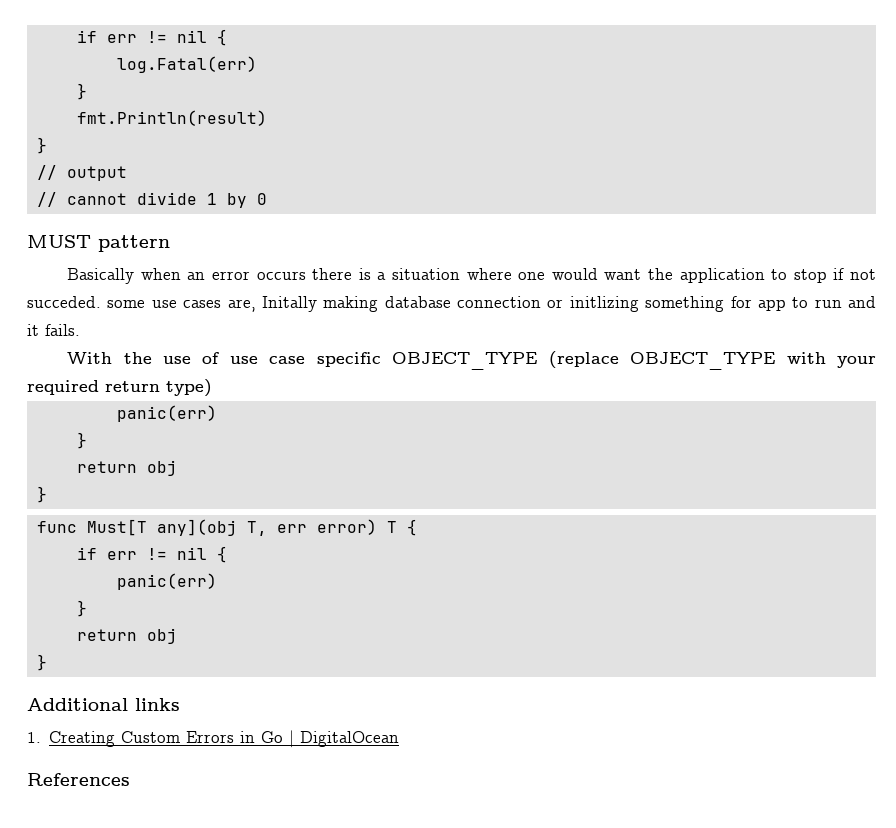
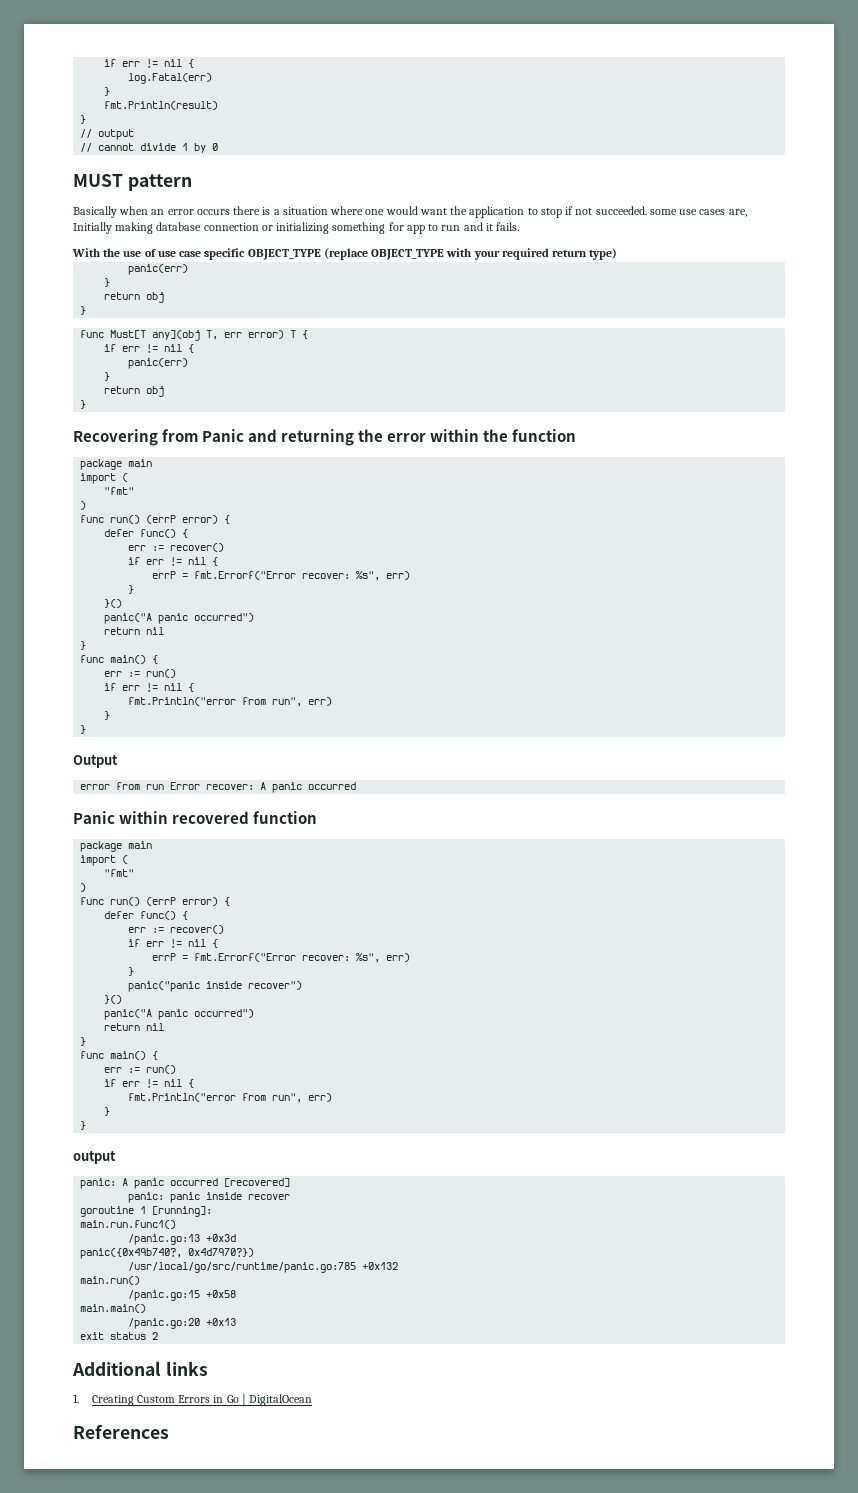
[27,296,101,308] succeded. -> [595,206,647,215] succeeded.
[261,296,317,312] Initally -> [73,222,112,234] Initially
[569,296,639,312] initlizing -> [276,222,330,234] initializing
(47, 662) none -> [73,429,577,446] [80,459,153,470] [80,473,129,484] [104,487,135,495] [80,501,87,510] [80,515,231,524] [104,529,189,538] [128,543,225,552] [128,557,219,566] [152,571,411,581] [128,585,135,594] [104,599,123,608] [104,613,255,624] [104,627,165,635] [80,641,87,650] [80,655,159,664] [104,669,177,678] [104,683,195,692] [128,697,333,707] [104,711,111,720] [80,725,87,734] [73,755,118,768] [80,782,357,793] [73,811,318,824] [80,841,153,852] [80,855,129,866] [104,869,135,877] [80,883,87,892] [80,897,231,906] [104,911,189,920] [128,925,225,934] [128,939,219,948] [152,953,411,963] [128,967,135,976] [128,981,303,992] [104,995,123,1004] [104,1009,255,1020] [104,1023,165,1031] [80,1037,87,1046] [80,1051,159,1060] [104,1065,177,1074] [104,1079,195,1088] [128,1093,333,1103] [104,1107,111,1116] [80,1121,87,1130] [73,1151,116,1164] [80,1178,291,1189] [128,1192,291,1203] [80,1206,213,1217] [80,1220,177,1229] [128,1234,237,1245] [80,1248,255,1259] [128,1262,399,1273] [80,1276,141,1285] [128,1290,237,1301] [80,1304,147,1313] [128,1318,237,1329] [80,1332,159,1340] // Recovering from Panic and returning the error within the function // package main // import ( // "fmt" // ) // func run() (errP error) { // defer func() { // err := recover() // if err != nil { // errP = fmt.Errorf("Error recover: %s", err) // } // }() // panic("A panic occurred") // return nil // } // func main() { // err := run() // if err != nil { // fmt.Println("error from run", err) // } // } // Output // error from run Error recover: A panic occurred // Panic within recovered function // package main // import ( // "fmt" // ) // func run() (errP error) { // defer func() { // err := recover() // if err != nil { // errP = fmt.Errorf("Error recover: %s", err) // } // panic("panic inside recover") // }() // panic("A panic occurred") // return nil // } // func main() { // err := run() // if err != nil { // fmt.Println("error from run", err) // } // } // output // panic: A panic occurred [recovered] // panic: panic inside recover // goroutine 1 [running]: // main.run.func1() // /panic.go:13 +0x3d // panic({0x49b740?, 0x4d7970?}) // /usr/local/go/src/runtime/panic.go:785 +0x132 // main.run() // /panic.go:15 +0x58 // main.main() // /panic.go:20 +0x13 // exit status 2

